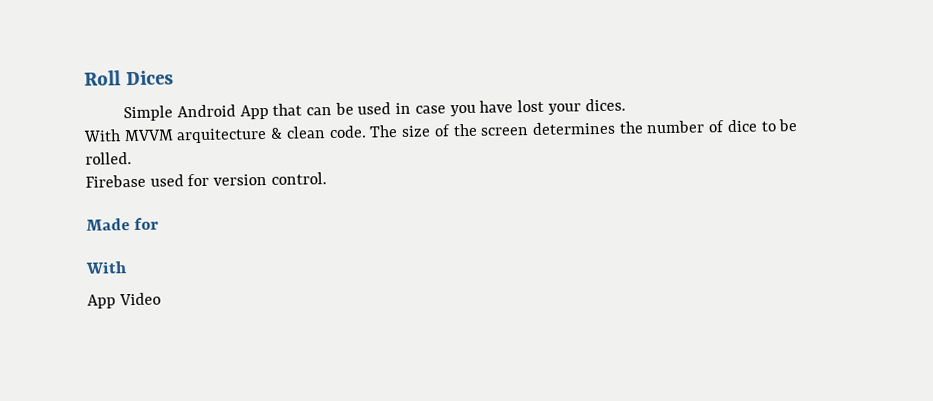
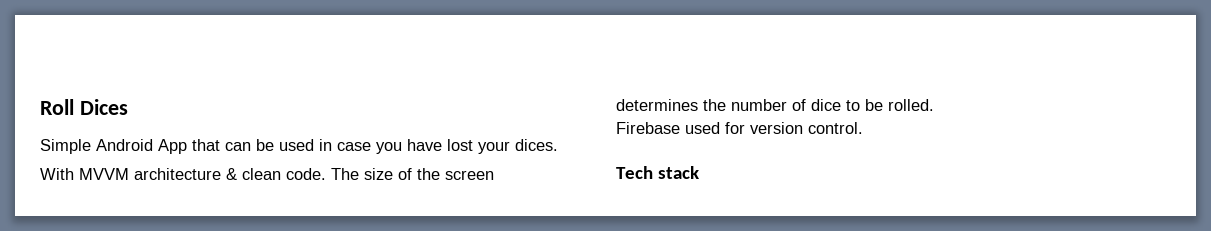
[176,127,268,144] arquitecture -> [134,168,221,180] architecture
[86,217,160,231] [85,261,127,274] [87,292,161,309] Made for // With // App Video -> [616,166,700,179] Tech stack

